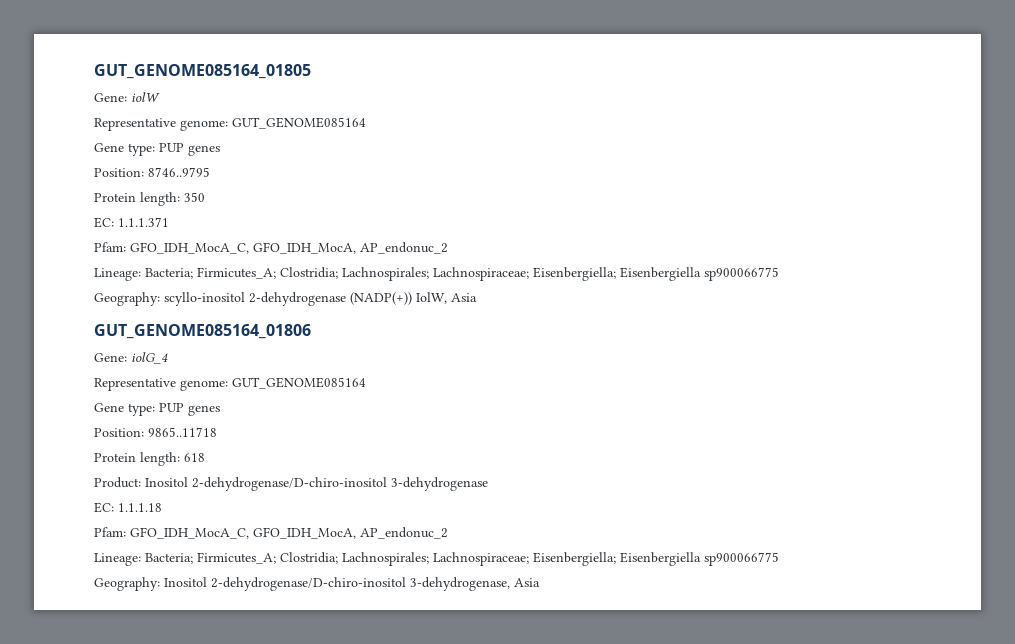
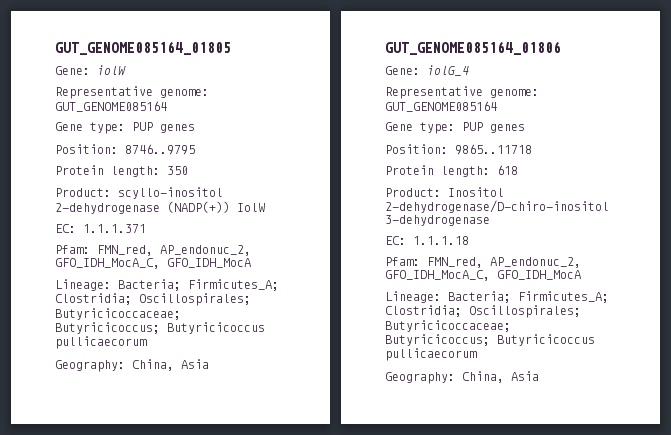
(205, 197) none -> [55,187,223,199] [55,201,265,214] // Product: scyllo-inositol 2-dehydrogenase (NADP(+)) IolW
[130,242,448,254] [94,267,779,281] [94,292,447,306] GFO_IDH_MocA_C, GFO_IDH_MocA, AP_endonuc_2 // Lineage: Bacteria; Firmicutes_A; Clostridia; Lachnospirales; Lachnospiraceae; Eisenbergiella; Eisenbergiella sp900066775 // Geography: scyllo-inositol 2-dehydrogenase (NADP(+)) IolW, -> [97,245,251,256] [55,258,251,269] [55,279,279,291] [55,293,251,306] [55,308,181,320] [55,322,265,334] [55,336,147,349] [55,359,174,372] FMN_red, AP_endonuc_2, GFO_IDH_MocA_C, GFO_IDH_MocA // Lineage: Bacteria; Firmicutes_A; Clostridia; Oscillospirales; Butyricicoccaceae; Butyricicoccus; Butyricicoccus pullicaecorum // Geography: China,
[130,527,448,539] [94,552,779,566] [94,577,510,591] GFO_IDH_MocA_C, GFO_IDH_MocA, AP_endonuc_2 // Lineage: Bacteria; Firmicutes_A; Clostridia; Lachnospirales; Lachnospiraceae; Eisenbergiella; Eisenbergiella sp900066775 // Geography: Inositol 2-dehydrogenase/D-chiro-inositol 3-dehydrogenase, -> [427,257,581,268] [385,270,581,281] [385,291,609,303] [385,305,581,318] [385,320,511,332] [385,334,595,346] [385,348,477,361] [385,371,504,384] FMN_red, AP_endonuc_2, GFO_IDH_MocA_C, GFO_IDH_MocA // Lineage: Bacteria; Firmicutes_A; Clostridia; Oscillospirales; Butyricicoccaceae; Butyricicoccus; Butyricicoccus pullicaecorum // Geography: China,

